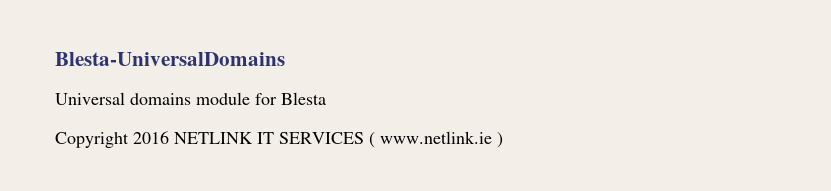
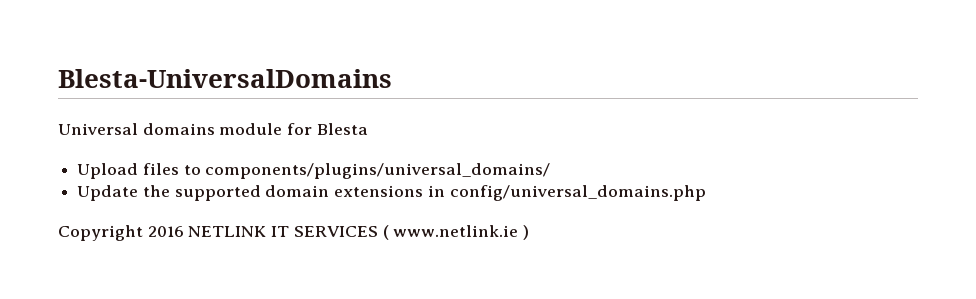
(326, 98) none -> [77,163,551,179] [77,185,706,201] // Upload files to components/plugins/universal_domains/ // Update the supported domain extensions in config/universal_domains.php

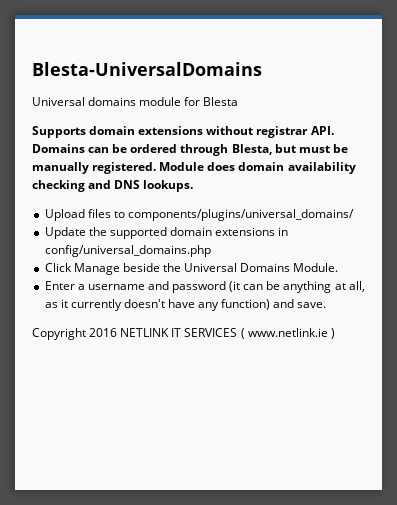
(368, 129) none -> [32,126,334,138] [32,144,348,156] [32,162,356,174] [32,180,194,192] // Supports domain extensions without registrar API. Domains can be ordered through Blesta, but must be manually registered. Module does domain availability checking and DNS lookups.
(706, 193) none -> [44,263,339,275] [44,281,365,293] [44,299,327,311] // Click Manage beside the Universal Domains Module. // Enter a username and password (it can be anything at all, as it currently doesn't have any function) and save.

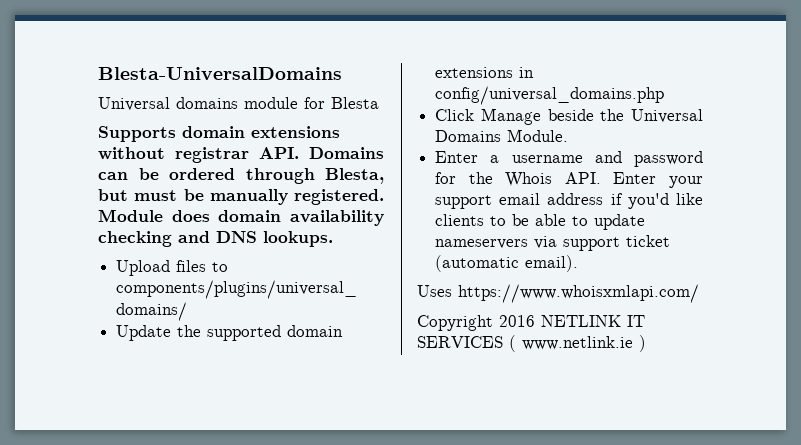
[229,281,365,293] [44,299,327,311] (it can be anything at all, as it currently doesn't have any function) and save. -> [435,172,703,188] [435,193,703,209] [435,214,646,230] [435,235,671,251] [435,255,579,272] [417,284,699,303] for the Whois API. Enter your support email address if you'd like clients to be able to update nameservers via support ticket (automatic email). // Uses https://www.whoisxmlapi.com/

